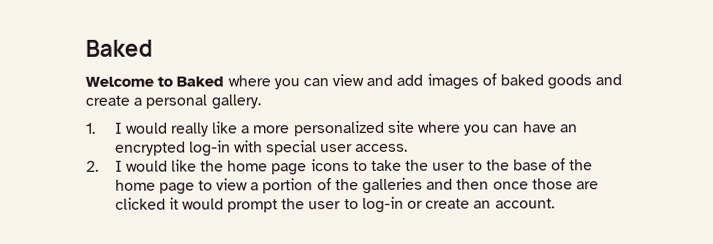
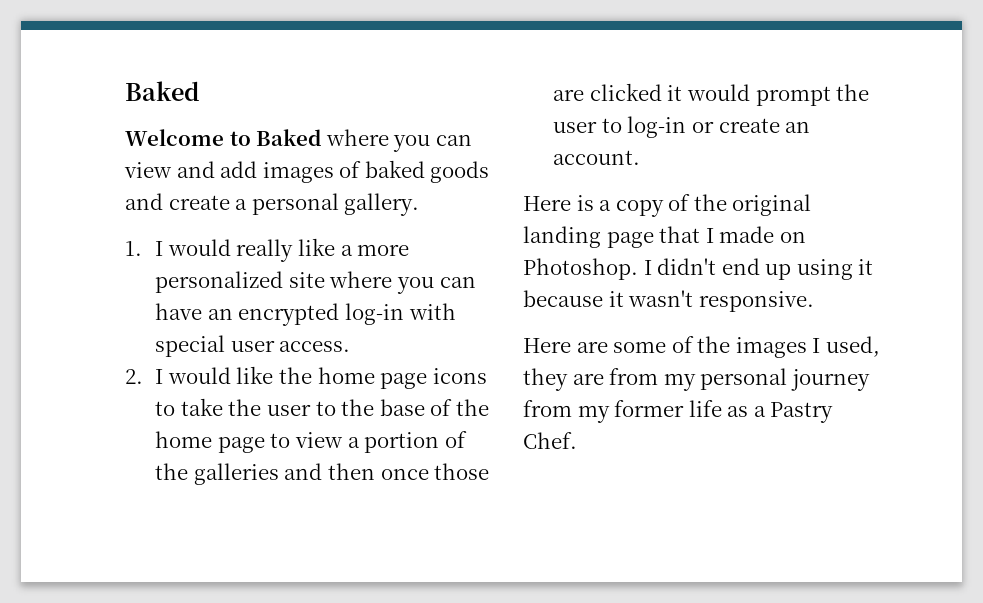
(555, 203) none -> [523,194,812,217] [523,226,806,248] [523,258,874,280] [523,290,814,312] [523,336,880,358] [523,368,870,391] [523,400,834,423] [523,432,577,449] // Here is a copy of the original landing page that I made on Photoshop. I didn't end up using it because it wasn't responsive. // Here are some of the images I used, they are from my personal journey from my former life as a Pastry Chef.

